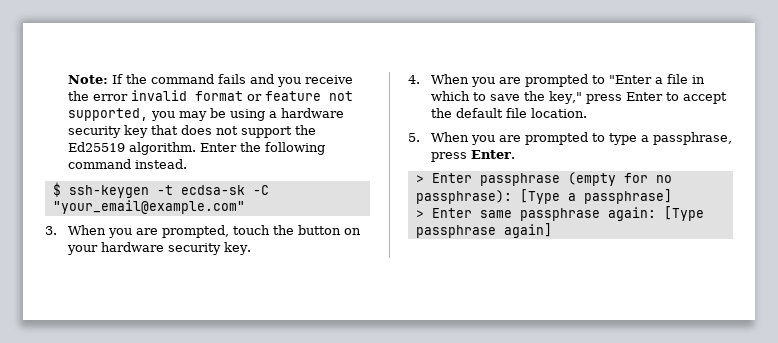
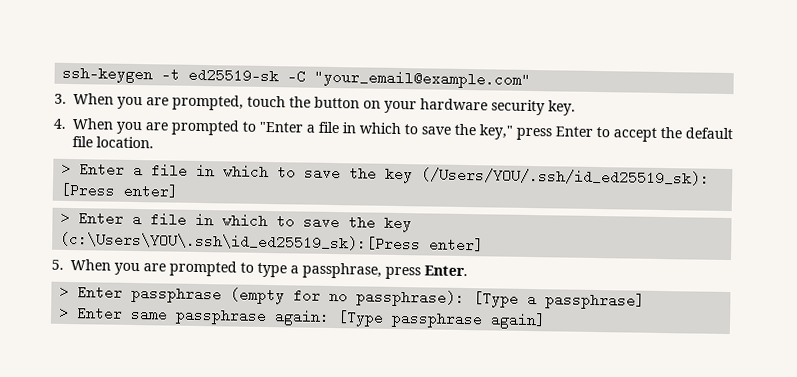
[67,74,353,87] [67,90,353,101] [67,108,344,121] [67,125,316,138] [67,142,325,155] [67,159,187,169] [52,182,61,197] Note: If the command fails and you receive the error invalid format or feature not supported, you may be using a hardware security key that does not support the Ed25519 algorithm. Enter the following command instead. // $ -> (62, 74) none
[180,185,245,195] ecdsa-sk -> [188,67,280,84] ed25519-sk
(587, 113) none -> [61,161,711,186] [60,182,180,199] [60,210,413,233] [60,231,485,253] // > Enter a file in which to save the key (/Users/YOU/.ssh/id_ed25519_sk): [Press enter] // > Enter a file in which to save the key (c:\Users\YOU\.ssh\id_ed25519_sk):[Press enter]

